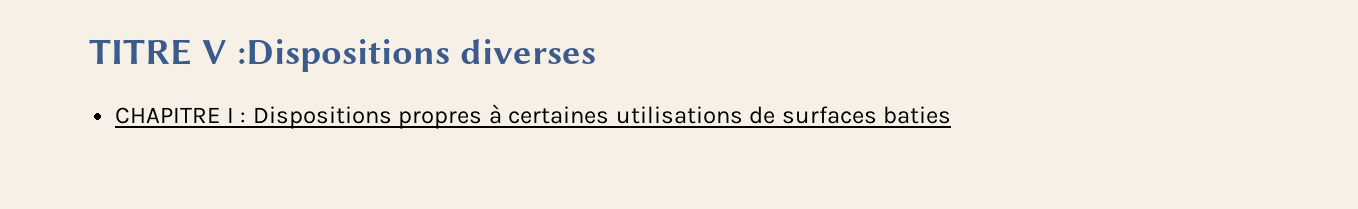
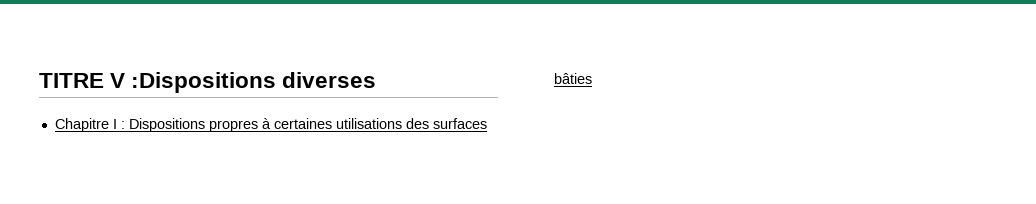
[115,107,221,124] CHAPITRE -> [54,118,109,132] Chapitre
[749,106,952,124] de surfaces baties -> [405,118,487,129] [553,73,592,84] des surfaces bâties

